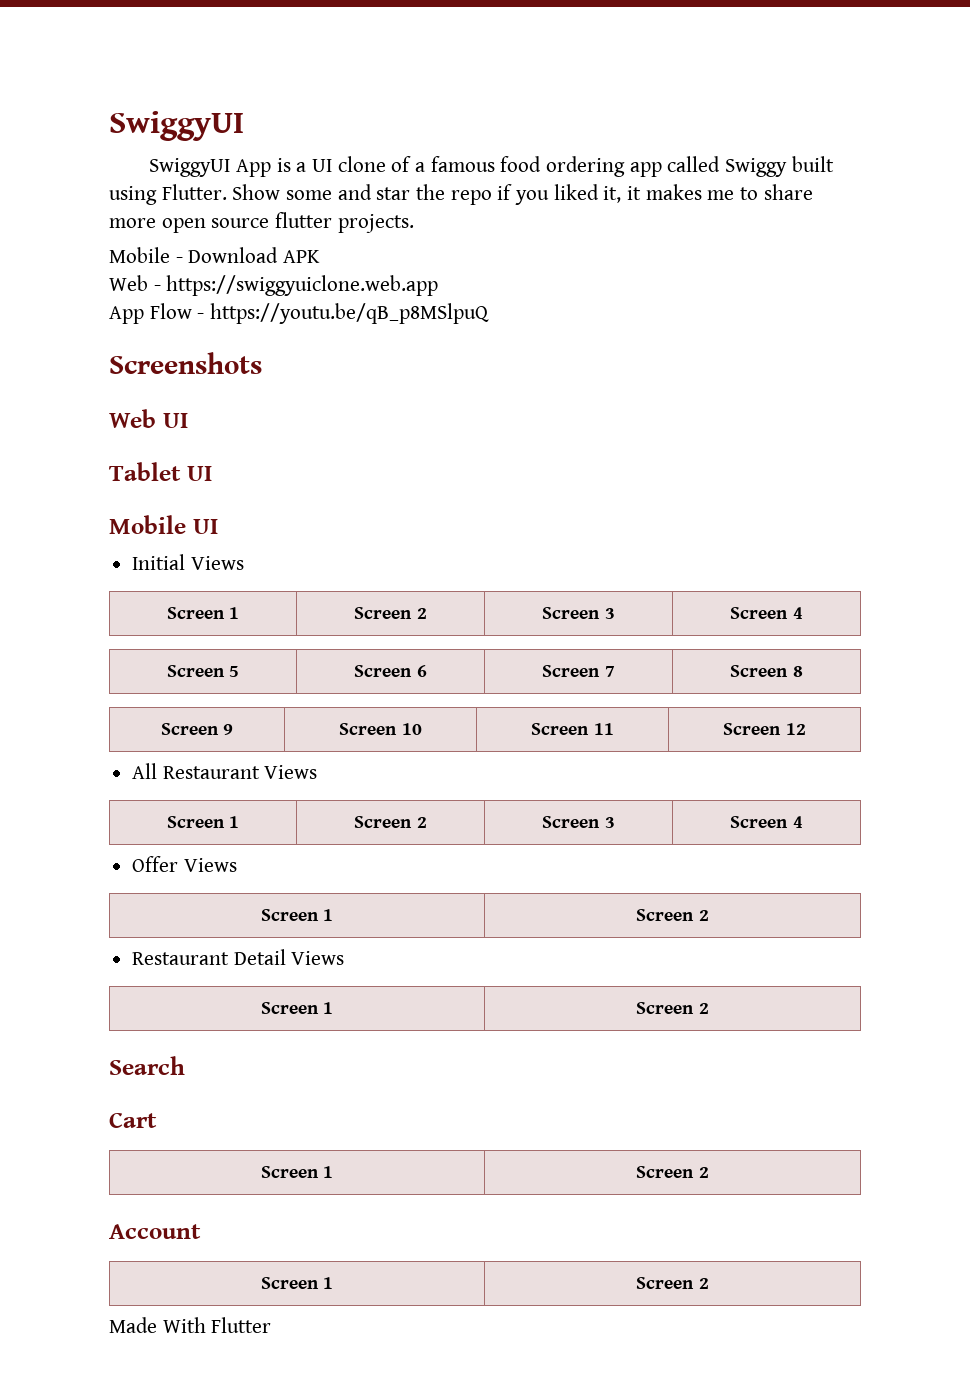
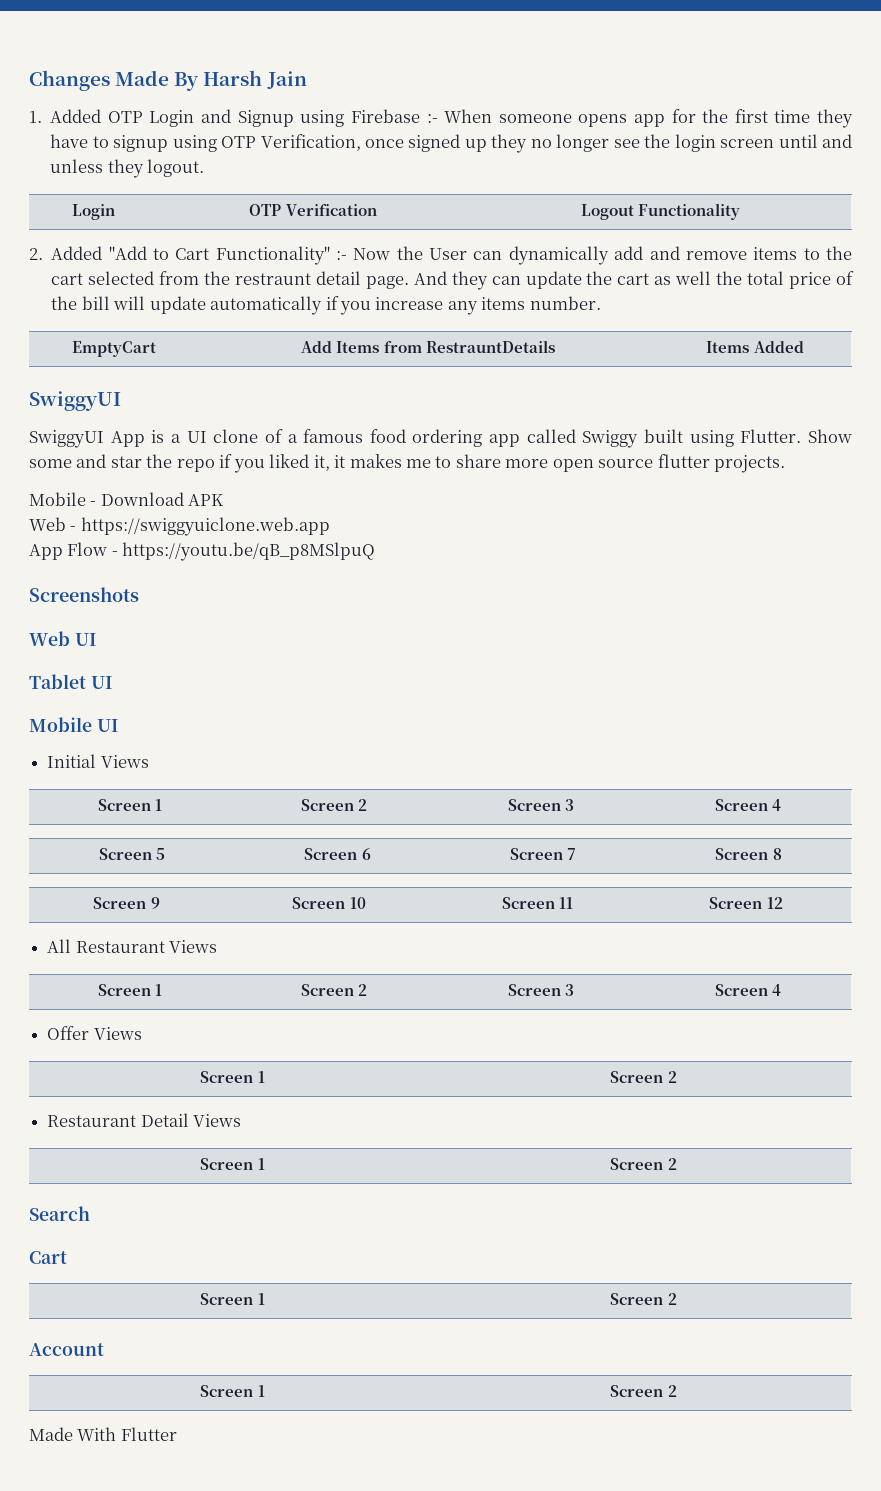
(109, 126) none -> [29,70,307,91] [29,109,853,128] [50,134,853,153] [50,159,205,178] [71,204,115,220] [249,204,377,216] [580,203,741,220] [29,246,852,265] [51,271,854,290] [51,296,601,315] [71,341,156,357] [301,340,555,353] [706,341,804,353] Changes Made By Harsh Jain // 1. Added OTP Login and Signup using Firebase :- When someone opens app for the first time they have to signup using OTP Verification, once signed up they no longer see the login screen until and unless they logout. // Login | OTP Verification | Logout Functionality // 2. Added "Add to Cart Functionality" :- Now the User can dynamically add and remove items to the cart selected from the restraunt detail page. And they can update the cart as well the total price of the bill will update automatically if you increase any items number. // EmptyCart | Add Items from RestrauntDetails | Items Added //

